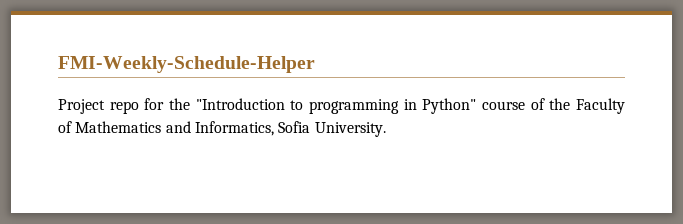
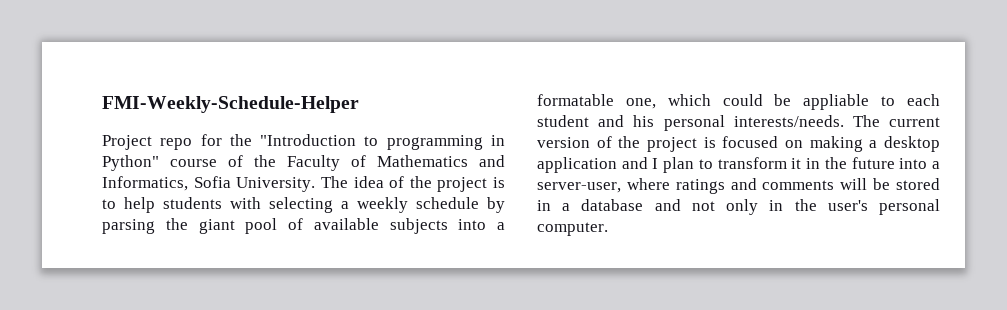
(386, 129) none -> [320,176,505,192] [102,197,505,213] [102,218,505,234] [537,94,940,110] [537,115,940,131] [537,136,940,152] [537,157,940,173] [537,178,940,194] [537,199,940,215] [537,222,608,236] The idea of the project is to help students with selecting a weekly schedule by parsing the giant pool of available subjects into a formatable one, which could be appliable to each student and his personal interests/needs. The current version of the project is focused on making a desktop application and I plan to transform it in the future into a server-user, where ratings and comments will be stored in a database and not only in the user's personal computer.

